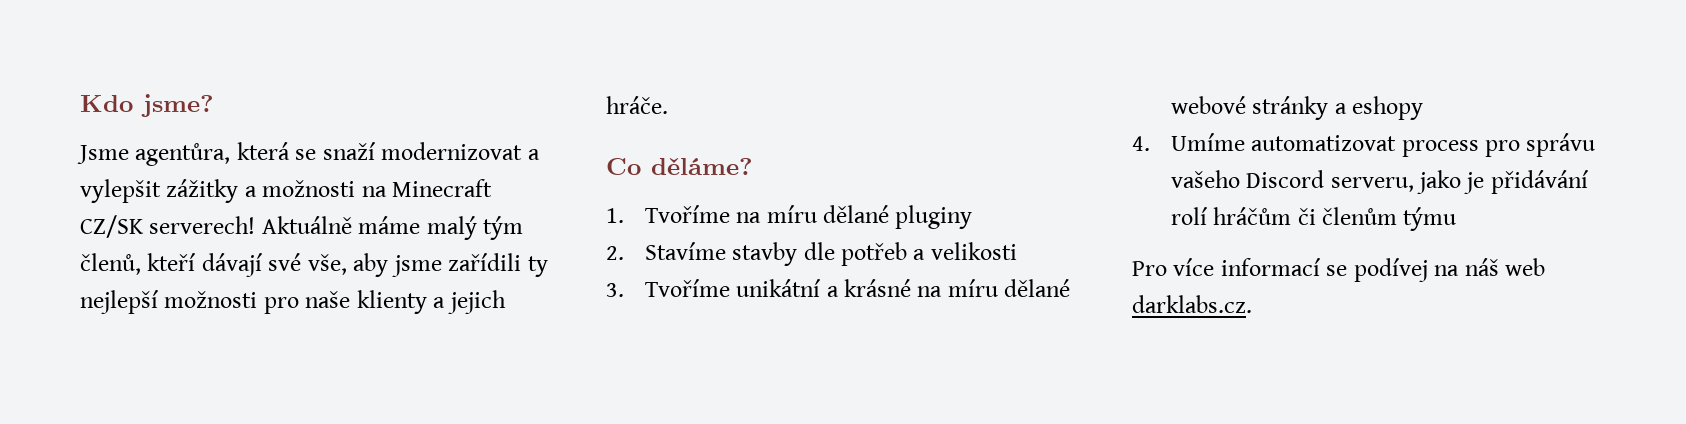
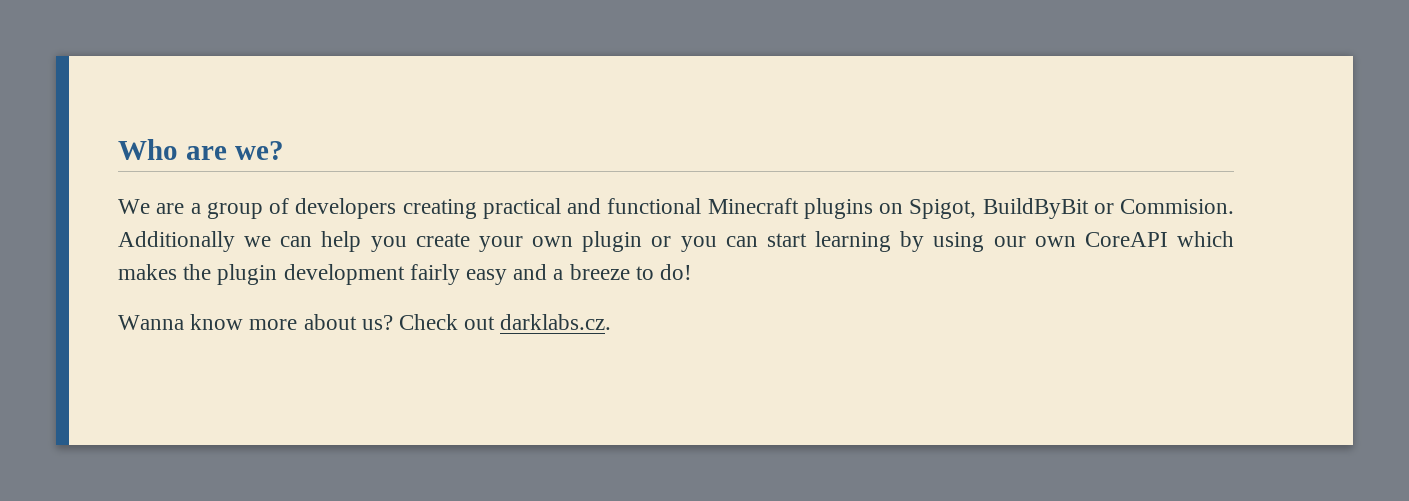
[80,94,214,117] [77,142,540,166] [80,179,493,203] [80,215,524,240] [80,253,548,277] [80,290,506,314] [606,96,668,114] [606,158,753,175] [606,205,973,229] [606,242,1017,266] [606,279,1071,297] [1170,96,1423,120] [1132,133,1596,157] [1170,170,1589,194] [1170,207,1457,231] [1132,258,1546,282] Kdo jsme? // Jsme agentůra, která se snaží modernizovat a vylepšit zážitky a možnosti na Minecraft CZ/SK serverech! Aktuálně máme malý tým členů, kteří dávají své vše, aby jsme zařídili ty nejlepší možnosti pro naše klienty a jejich hráče. // Co děláme? // 1. Tvoříme na míru dělané pluginy // 2. Stavíme stavby dle potřeb a velikosti // 3. Tvoříme unikátní a krásné na míru dělané webové stránky a eshopy // 4. Umíme automatizovat process pro správu vašeho Discord serveru, jako je přidávání rolí hráčům či členům týmu // Pro více informací se podívej na náš web -> [118,139,284,160] [118,198,1234,219] [118,231,1234,252] [118,264,693,285] [118,314,496,330] Who are we? // We are a group of developers creating practical and functional Minecraft plugins on Spigot, BuildByBit or Commision. Additionally we can help you create your own plugin or you can start learning by using our own CoreAPI which makes the plugin development fairly easy and a breeze to do! // Wanna know more about us? Check out

